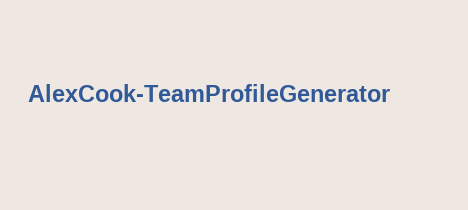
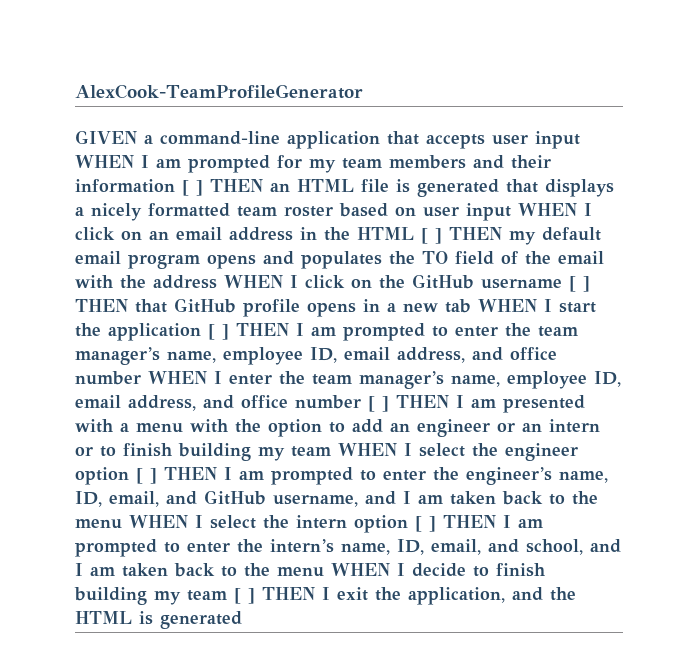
(390, 93) none -> [75,130,580,149] [75,155,551,173] [75,179,614,197] [75,203,592,221] [75,227,601,245] [75,251,604,269] [75,274,590,292] [75,298,596,317] [75,323,578,341] [75,347,557,365] [75,371,621,389] [75,395,585,413] [75,419,600,437] [75,443,578,461] [75,467,608,485] [75,490,598,507] [75,515,543,533] [75,539,621,557] [75,563,545,577] [74,587,576,605] [75,611,242,629] // GIVEN a command-line application that accepts user input WHEN I am prompted for my team members and their information [ ] THEN an HTML file is generated that displays a nicely formatted team roster based on user input WHEN I click on an email address in the HTML [ ] THEN my default email program opens and populates the TO field of the email with the address WHEN I click on the GitHub username [ ] THEN that GitHub profile opens in a new tab WHEN I start the application [ ] THEN I am prompted to enter the team manager’s name, employee ID, email address, and office number WHEN I enter the team manager’s name, employee ID, email address, and office number [ ] THEN I am presented with a menu with the option to add an engineer or an intern or to finish building my team WHEN I select the engineer option [ ] THEN I am prompted to enter the engineer’s name, ID, email, and GitHub username, and I am taken back to the menu WHEN I select the intern option [ ] THEN I am prompted to enter the intern’s name, ID, email, and school, and I am taken back to the menu WHEN I decide to finish building my team [ ] THEN I exit the application, and the HTML is generated

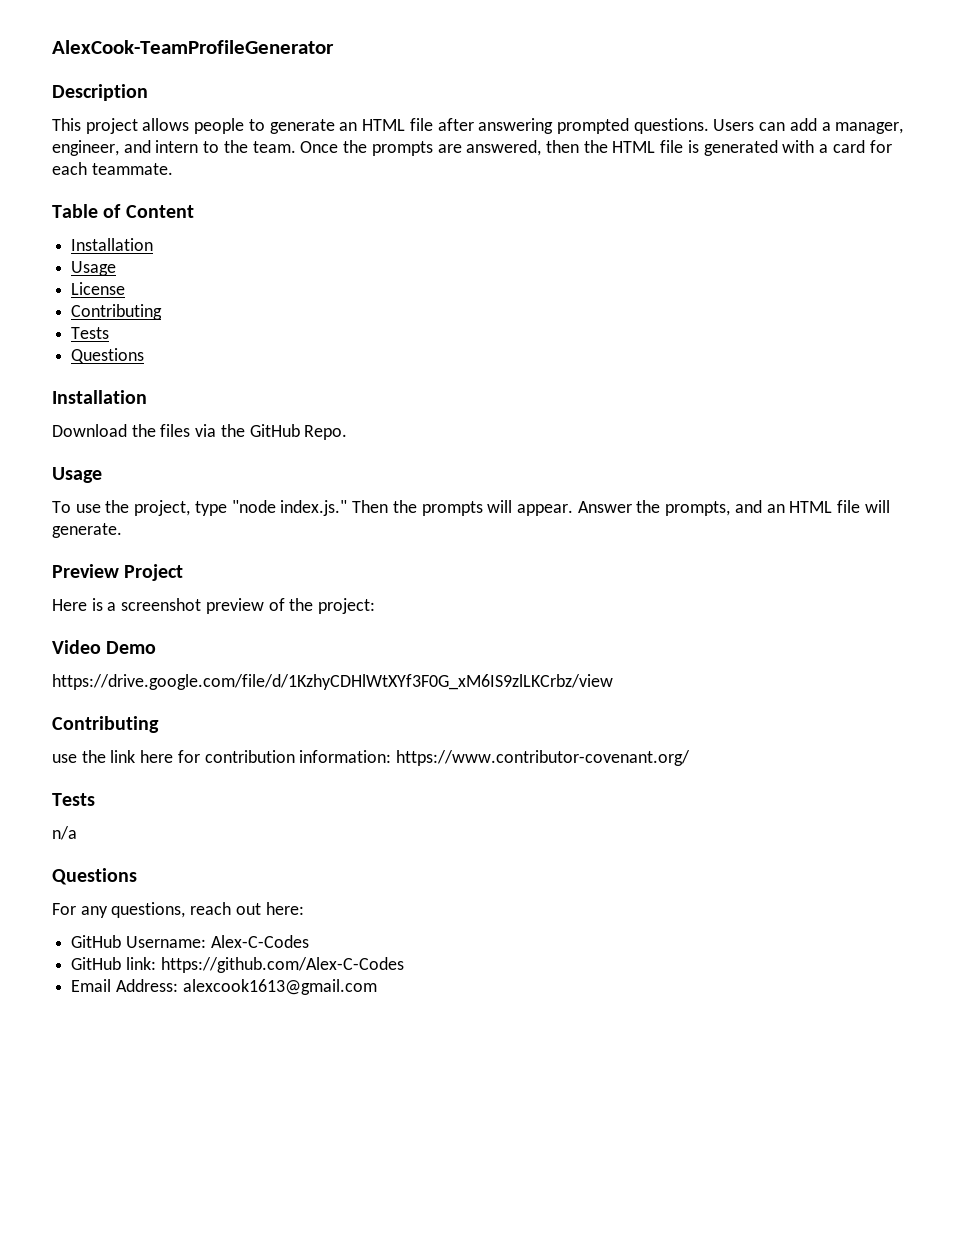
[75,130,580,149] [75,155,551,173] [75,179,614,197] [75,203,592,221] [75,227,601,245] [75,251,604,269] [75,274,590,292] [75,298,596,317] [75,323,578,341] [75,347,557,365] [75,371,621,389] [75,395,585,413] [75,419,600,437] [75,443,578,461] [75,467,608,485] [75,490,598,507] [75,515,543,533] [75,539,621,557] [75,563,545,577] [74,587,576,605] [75,611,242,629] GIVEN a command-line application that accepts user input WHEN I am prompted for my team members and their information [ ] THEN an HTML file is generated that displays a nicely formatted team roster based on user input WHEN I click on an email address in the HTML [ ] THEN my default email program opens and populates the TO field of the email with the address WHEN I click on the GitHub username [ ] THEN that GitHub profile opens in a new tab WHEN I start the application [ ] THEN I am prompted to enter the team manager’s name, employee ID, email address, and office number WHEN I enter the team manager’s name, employee ID, email address, and office number [ ] THEN I am presented with a menu with the option to add an engineer or an intern or to finish building my team WHEN I select the engineer option [ ] THEN I am prompted to enter the engineer’s name, ID, email, and GitHub username, and I am taken back to the menu WHEN I select the intern option [ ] THEN I am prompted to enter the intern’s name, ID, email, and school, and I am taken back to the menu WHEN I decide to finish building my team [ ] THEN I exit the application, and the HTML is generated -> [52,84,148,101] [52,118,904,134] [52,140,892,156] [52,162,173,175] [52,204,194,218] [71,238,154,251] [71,261,117,276] [71,282,126,295] [71,304,163,320] [71,327,110,339] [71,348,145,364] [52,390,147,404] [52,424,348,440] [52,467,102,483] [52,500,890,516] [52,523,122,538] [52,564,184,581] [52,598,376,614] [52,640,157,654] [52,674,613,690] [52,716,159,733] [52,750,691,766] [52,793,95,806] [52,826,77,840] [52,868,137,885] [52,902,304,918] [71,935,309,948] [71,957,404,973] [71,979,377,995] Description // This project allows people to generate an HTML file after answering prompted questions. Users can add a manager, engineer, and intern to the team. Once the prompts are answered, then the HTML file is generated with a card for each teammate. // Table of Content // Installation // Usage // License // Contributing // Tests // Questions // Installation // Download the files via the GitHub Repo. // Usage // To use the project, type "node index.js." Then the prompts will appear. Answer the prompts, and an HTML file will generate. // Preview Project // Here is a screenshot preview of the project: // Video Demo // https://drive.google.com/file/d/1KzhyCDHlWtXYf3F0G_xM6IS9zlLKCrbz/view // Contributing // use the link here for contribution information: https://www.contributor-covenant.org/ // Tests // n/a // Questions // For any questions, reach out here: // GitHub Username: Alex-C-Codes // GitHub link: https://github.com/Alex-C-Codes // Email Address: alexcook1613@gmail.com

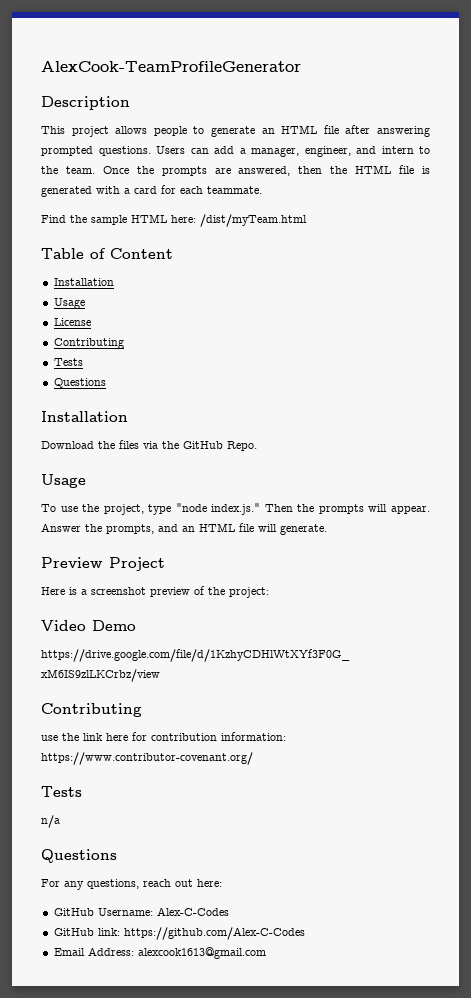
(173, 169) none -> [41,214,307,227] // Find the sample HTML here: /dist/myTeam.html

